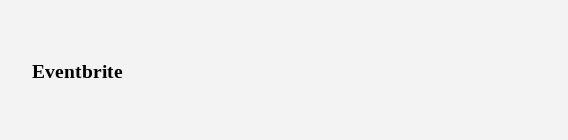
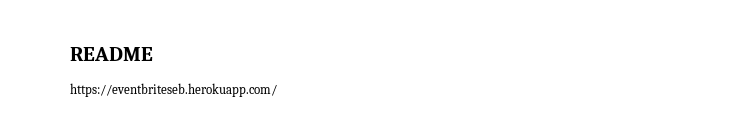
[32,65,123,78] Eventbrite -> [70,47,153,61] [70,83,277,97] README // https://eventbriteseb.herokuapp.com/

